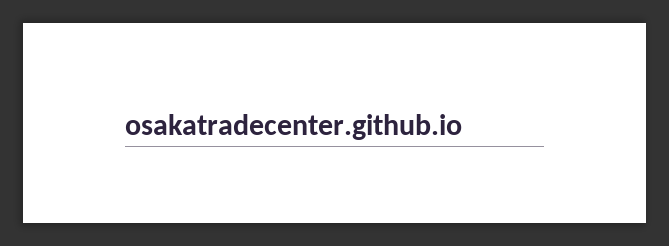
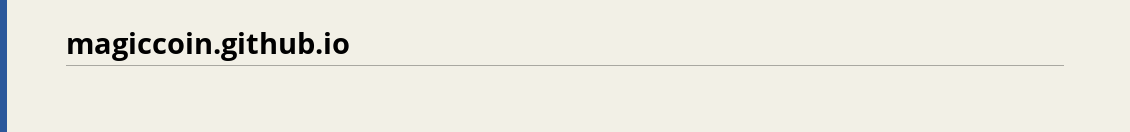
[125,114,462,140] osakatradecenter.github.io -> [66,32,350,61] magiccoin.github.io

